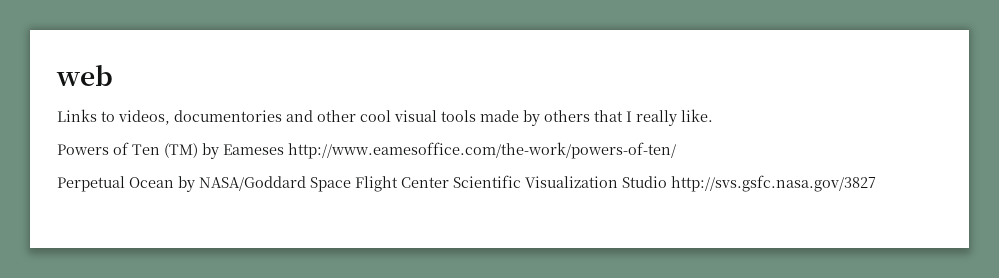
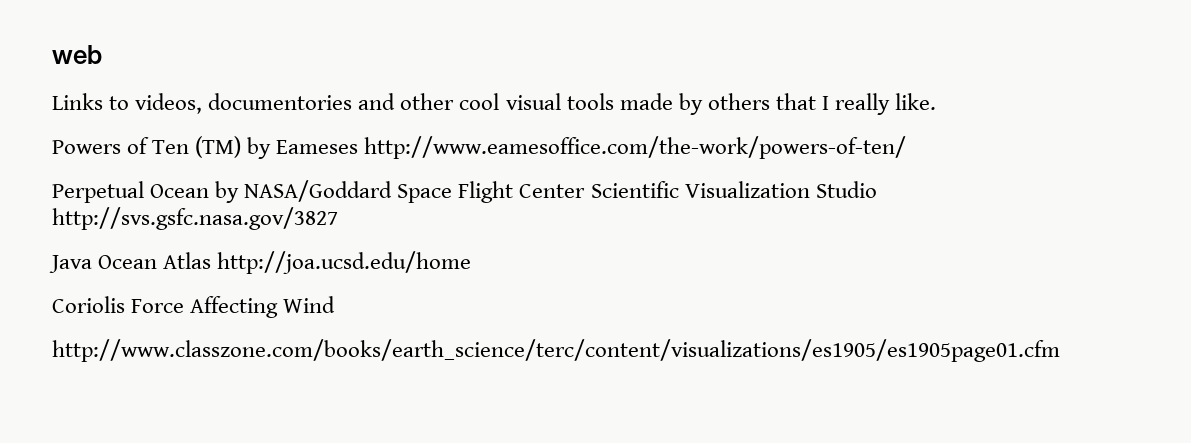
(876, 183) none -> [49,251,472,274] [52,296,336,318] [52,339,1060,362] // Java Ocean Atlas http://joa.ucsd.edu/home // Coriolis Force Affecting Wind // http://www.classzone.com/books/earth_science/terc/content/visualizations/es1905/es1905page01.cfm

